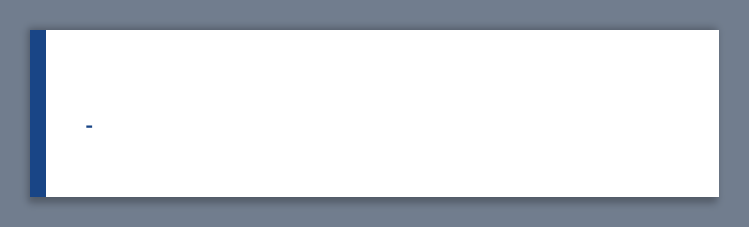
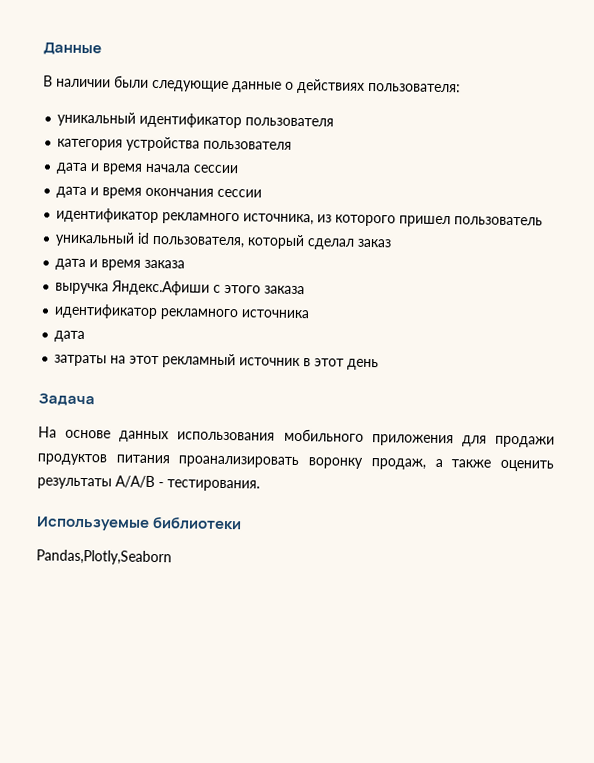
[85,125,93,133] - -> [43,42,102,56] [43,75,461,94] [57,111,335,129] [57,136,293,152] [56,162,240,175] [56,186,263,199] [56,207,544,228] [55,231,392,250] [55,258,186,271] [55,280,306,296] [54,303,310,321] [54,330,86,343] [54,353,380,371] [38,393,95,407] [38,426,555,448] [37,453,554,472] [37,475,260,492] [36,516,243,531] [36,549,172,566] Данные // В наличии были следующие данные о действиях пользователя: // уникальный идентификатор пользователя // категория устройства пользователя // дата и время начала сессии // дата и время окончания сессии // идентификатор рекламного источника, из которого пришел пользователь // уникальный id пользователя, который сделал заказ // дата и время заказа // выручка Яндекс.Афиши с этого заказа // идентификатор рекламного источника // дата // затраты на этот рекламный источник в этот день // Задача // На основе данных использования мобильного приложения для продажи продуктов питания проанализировать воронку продаж, а также оценить результаты A/A/B - тестирования. // Используемые библиотеки // Pandas,Plotly,Seaborn

